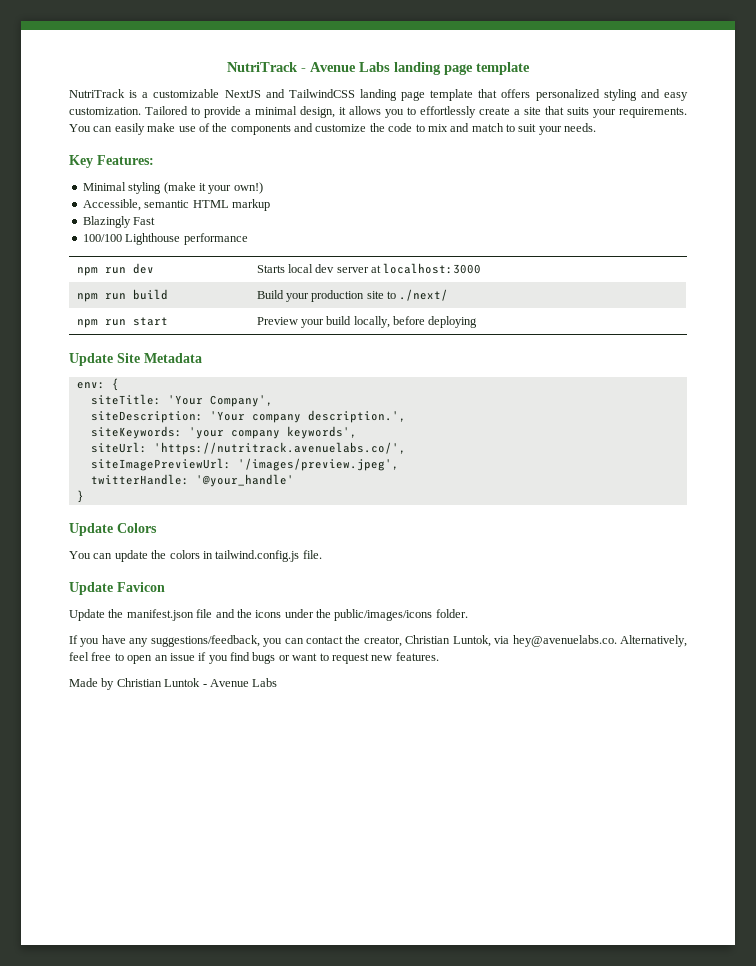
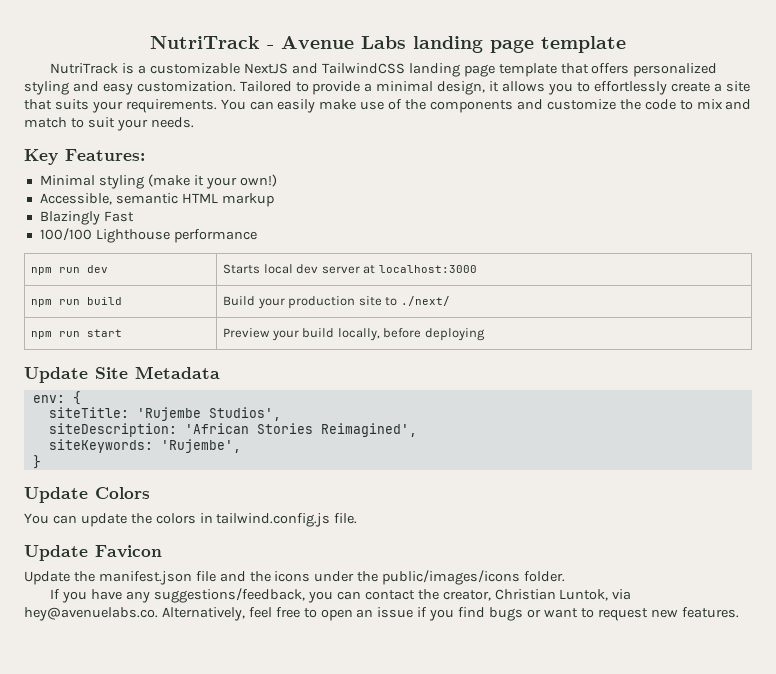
[167,395,273,407] 'Your Company', -> [136,407,281,421] 'Rujembe Studios',
[209,410,406,423] [90,426,357,439] [90,442,406,455] [90,458,399,471] [90,474,294,487] 'Your company description.', // siteKeywords: 'your company keywords', // siteUrl: 'https://nutritrack.avenuelabs.co/', // siteImagePreviewUrl: '/images/preview.jpeg', // twitterHandle: '@your_handle' -> [184,423,417,437] [48,439,241,453] 'African Stories Reimagined', // siteKeywords: 'Rujembe',
[69,678,278,690] // Made by Christian Luntok - Avenue Labs -> (739, 612) none

